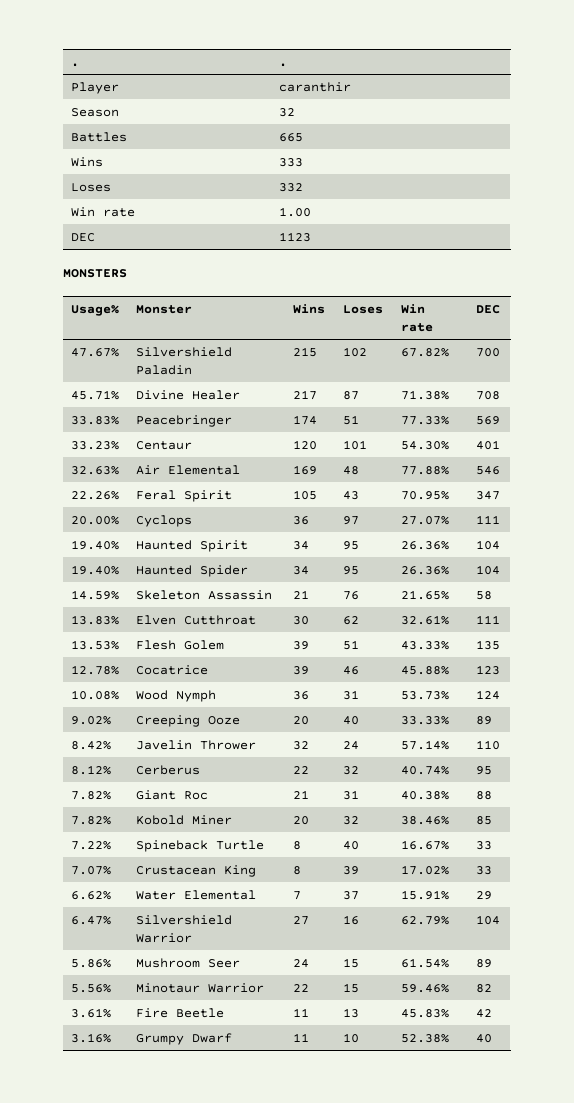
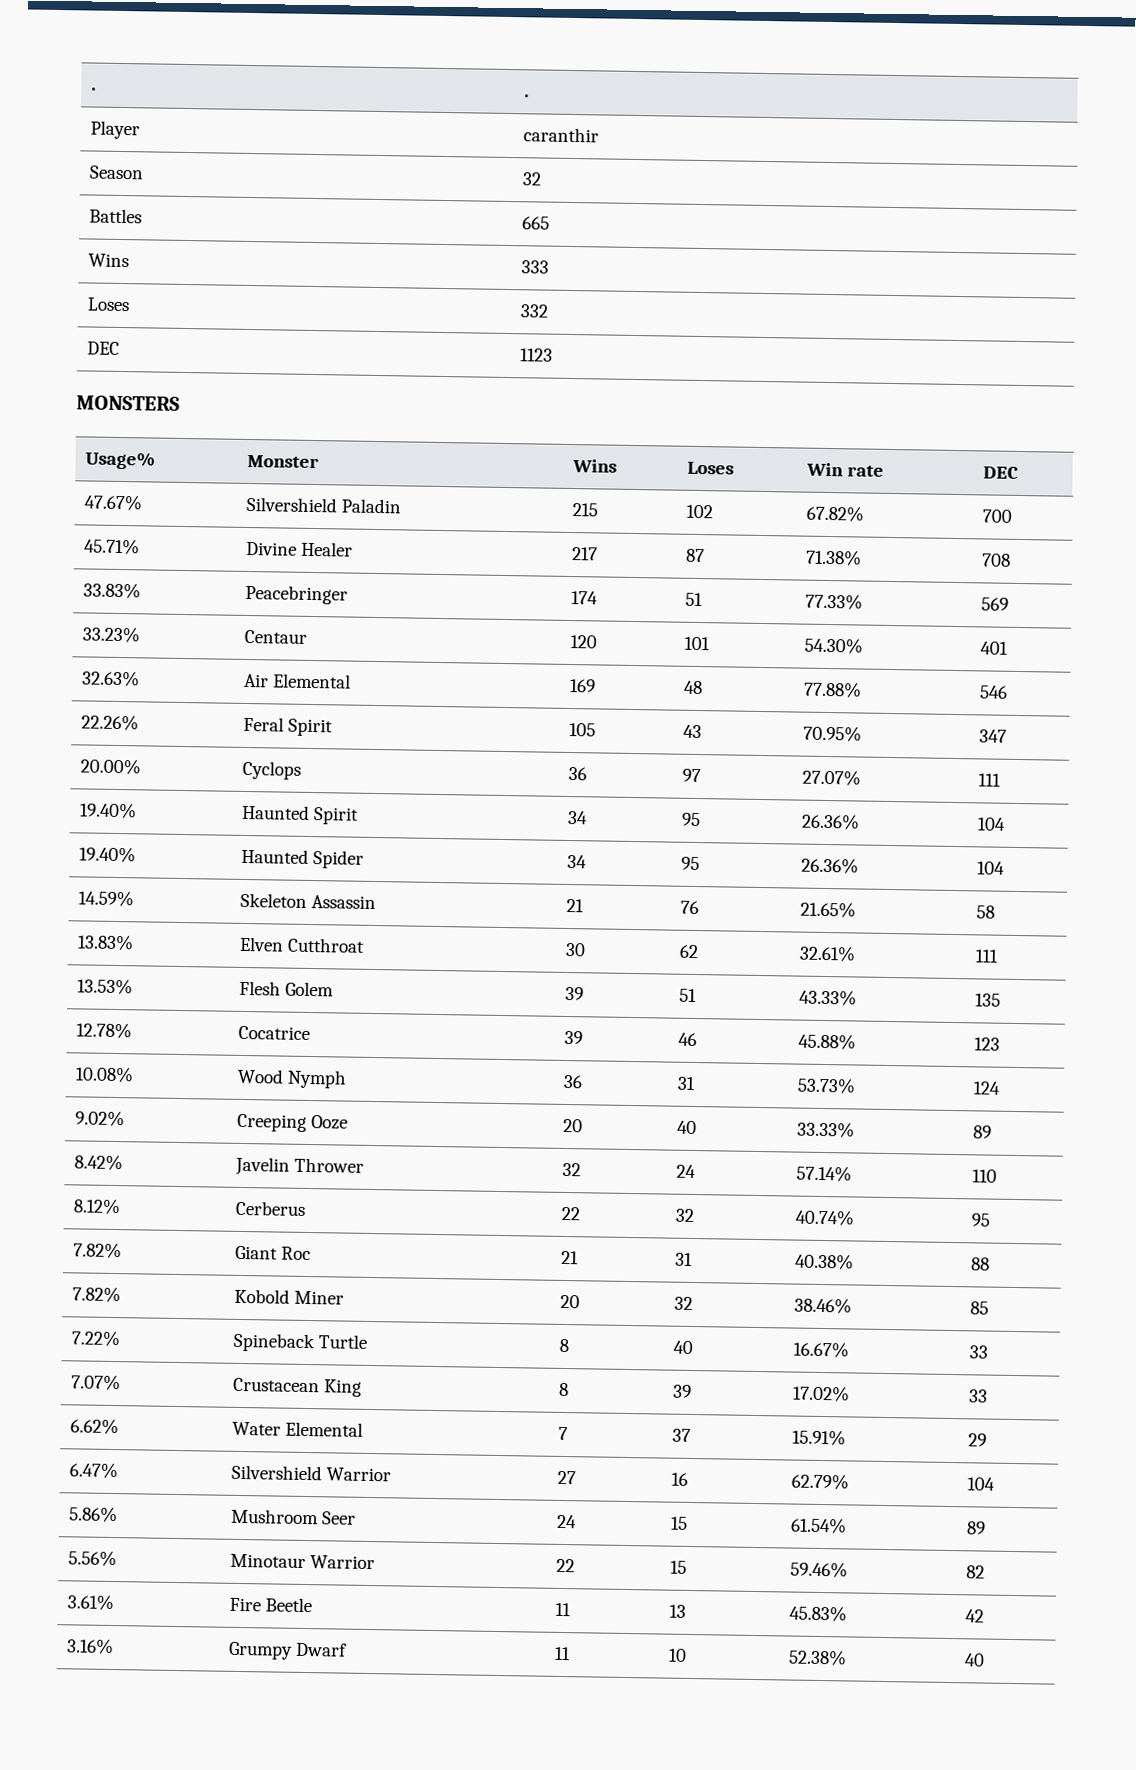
[71,207,136,217] [279,207,312,217] // Win rate | 1.00 -> (549, 311) none

